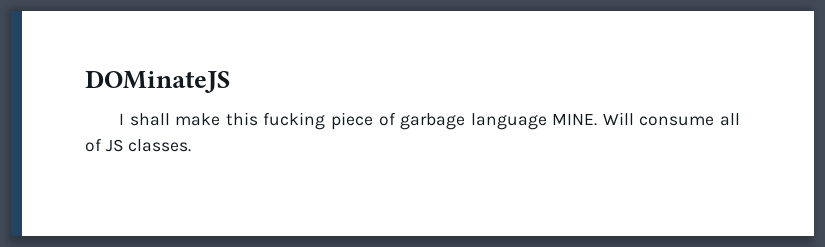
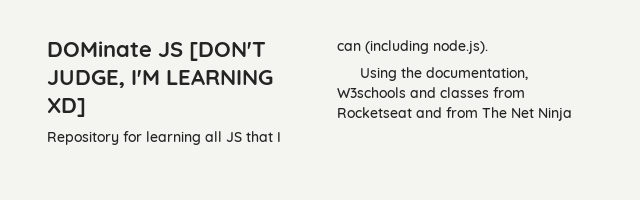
[85,70,230,93] [119,112,740,130] [85,138,192,152] DOMinateJS // I shall make this fucking piece of garbage language MINE. Will consume all of JS classes. -> [47,41,266,61] [47,69,273,88] [47,98,86,117] [47,131,281,145] [337,40,488,54] [360,67,529,81] [337,87,525,98] [337,107,572,121] DOMinate JS [DON'T JUDGE, I'M LEARNING XD] // Repository for learning all JS that I can (including node.js). // Using the documentation, W3schools and classes from Rocketseat and from The Net Ninja

